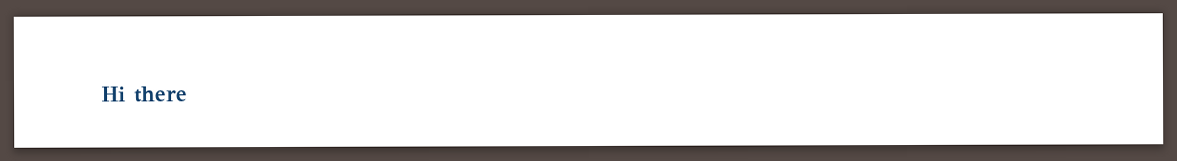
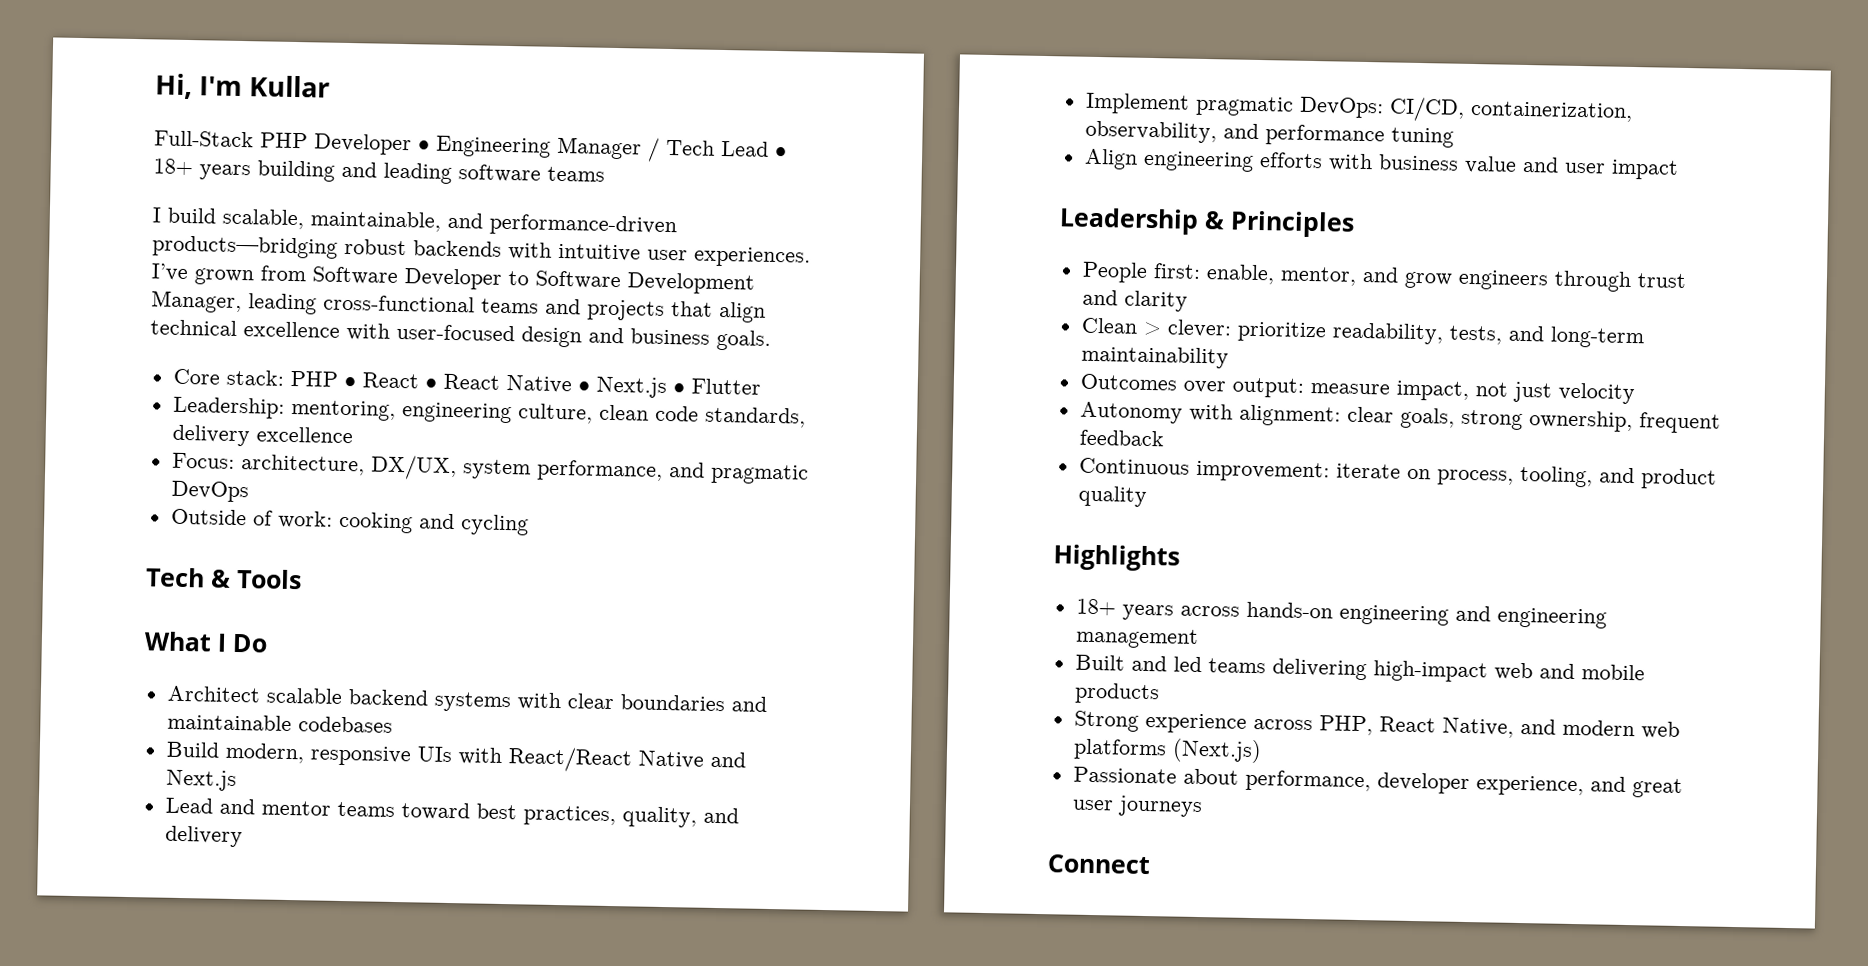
[101,86,188,103] Hi there -> [155,73,331,100] [154,130,787,162] [153,158,605,184] [152,207,677,238] [152,235,811,268] [151,263,755,295] [151,290,766,323] [150,319,771,351] [172,368,761,398] [172,396,806,428] [171,424,353,447] [171,452,809,485] [170,480,249,503] [170,508,529,536] [145,567,302,590] [144,631,268,653] [166,685,767,713] [166,713,393,733] [165,741,746,773] [165,769,237,792] [164,797,739,828] [164,825,243,848] [1084,92,1633,122] [1084,120,1454,148] [1083,148,1679,180] [1059,207,1355,238] [1081,261,1687,292] [1081,289,1188,312] [1080,317,1645,349] [1080,345,1229,369] [1079,373,1635,405] [1079,401,1721,434] [1078,429,1165,447] [1078,457,1717,490] [1077,485,1147,507] [1053,544,1180,572] [1075,598,1607,629] [1074,627,1199,649] [1074,654,1645,683] [1073,682,1160,705] [1073,710,1680,739] [1072,738,1262,764] [1072,766,1683,799] [1071,795,1203,818] [1047,854,1151,875] Hi, I'm Kullar // Full‑Stack PHP Developer • Engineering Manager / Tech Lead • 18+ years building and leading software teams // I build scalable, maintainable, and performance‑driven products—bridging robust backends with intuitive user experiences. I’ve grown from Software Developer to Software Development Manager, leading cross‑functional teams and projects that align technical excellence with user‑focused design and business goals. // Core stack: PHP • React • React Native • Next.js • Flutter // Leadership: mentoring, engineering culture, clean code standards, delivery excellence // Focus: architecture, DX/UX, system performance, and pragmatic DevOps // Outside of work: cooking and cycling // Tech & Tools // What I Do // Architect scalable backend systems with clear boundaries and maintainable codebases // Build modern, responsive UIs with React/React Native and Next.js // Lead and mentor teams toward best practices, quality, and delivery // Implement pragmatic DevOps: CI/CD, containerization, observability, and performance tuning // Align engineering efforts with business value and user impact // Leadership & Principles // People first: enable, mentor, and grow engineers through trust and clarity // Clean > clever: prioritize readability, tests, and long‑term maintainability // Outcomes over output: measure impact, not just velocity // Autonomy with alignment: clear goals, strong ownership, frequent feedback // Continuous improvement: iterate on process, tooling, and product quality // Highlights // 18+ years across hands‑on engineering and engineering management // Built and led teams delivering high‑impact web and mobile products // Strong experience across PHP, React Native, and modern web platforms (Next.js) // Passionate about performance, developer experience, and great user journeys // Connect

